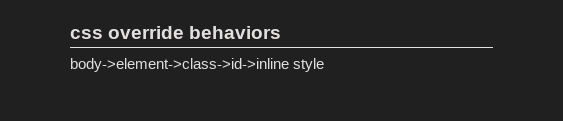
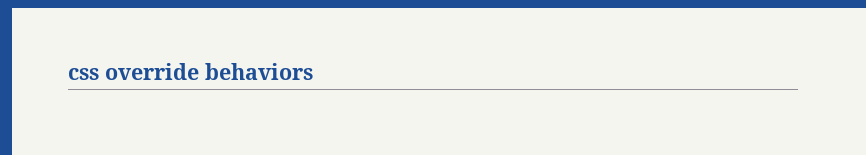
[70,58,325,72] // body->element->class->id->inline style -> (313, 71) none

